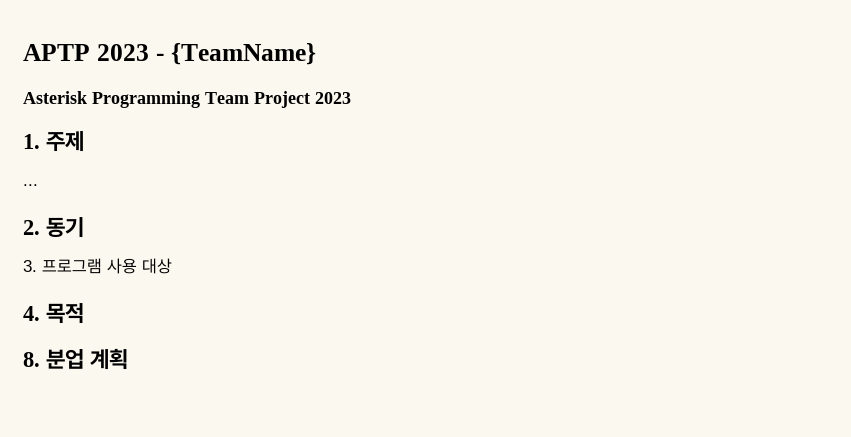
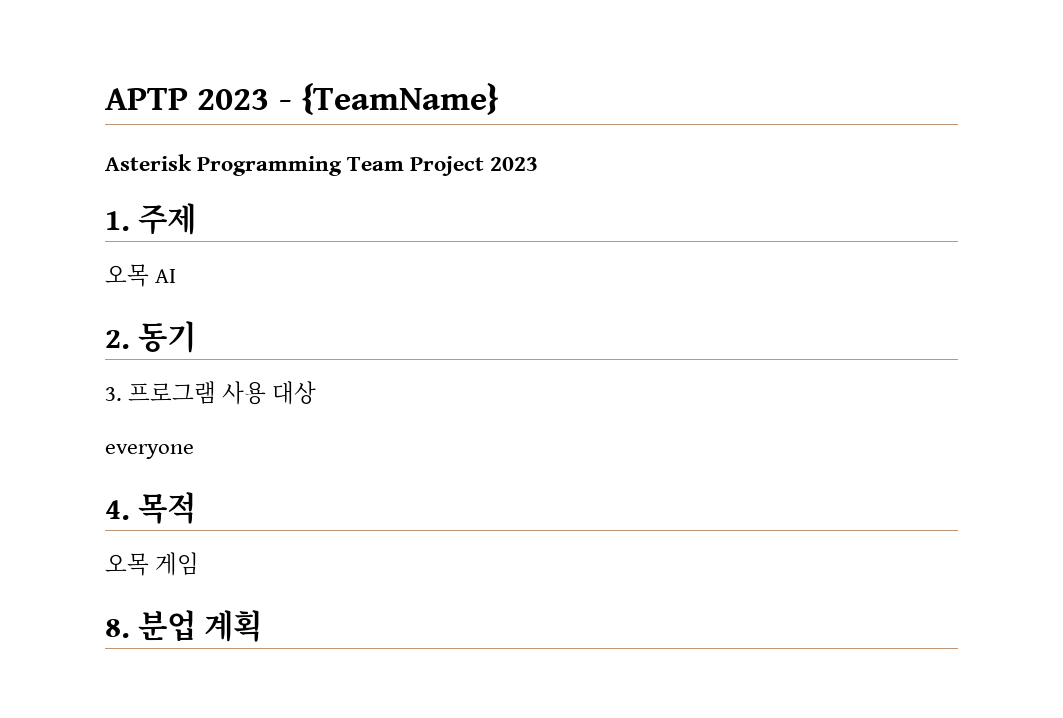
[23,184,38,186] ... -> [105,264,177,287] 오목 AI
(172, 266) none -> [105,444,194,459] // everyone
(85, 313) none -> [105,552,200,576] // 오목 게임

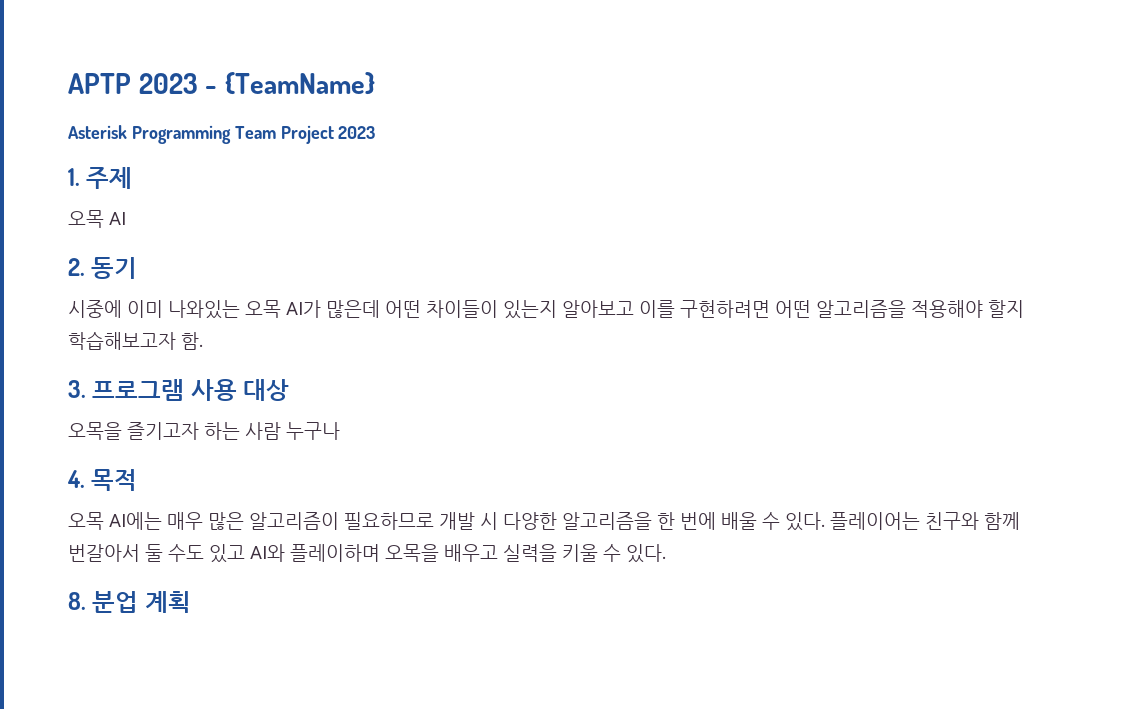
[105,381,317,405] [105,444,194,459] [105,492,197,524] [105,552,200,576] 3. 프로그램 사용 대상 // everyone // 4. 목적 // 오목 게임 -> [68,300,1024,319] [68,331,203,350] [68,379,290,401] [68,422,340,440] [67,469,138,491] [68,512,1020,531] [68,544,666,563] 시중에 이미 나와있는 오목 AI가 많은데 어떤 차이들이 있는지 알아보고 이를 구현하려면 어떤 알고리즘을 적용해야 할지 학습해보고자 함. // 3. 프로그램 사용 대상 // 오목을 즐기고자 하는 사람 누구나 // 4. 목적 // 오목 AI에는 매우 많은 알고리즘이 필요하므로 개발 시 다양한 알고리즘을 한 번에 배울 수 있다. 플레이어는 친구와 함께 번갈아서 둘 수도 있고 AI와 플레이하며 오목을 배우고 실력을 키울 수 있다.

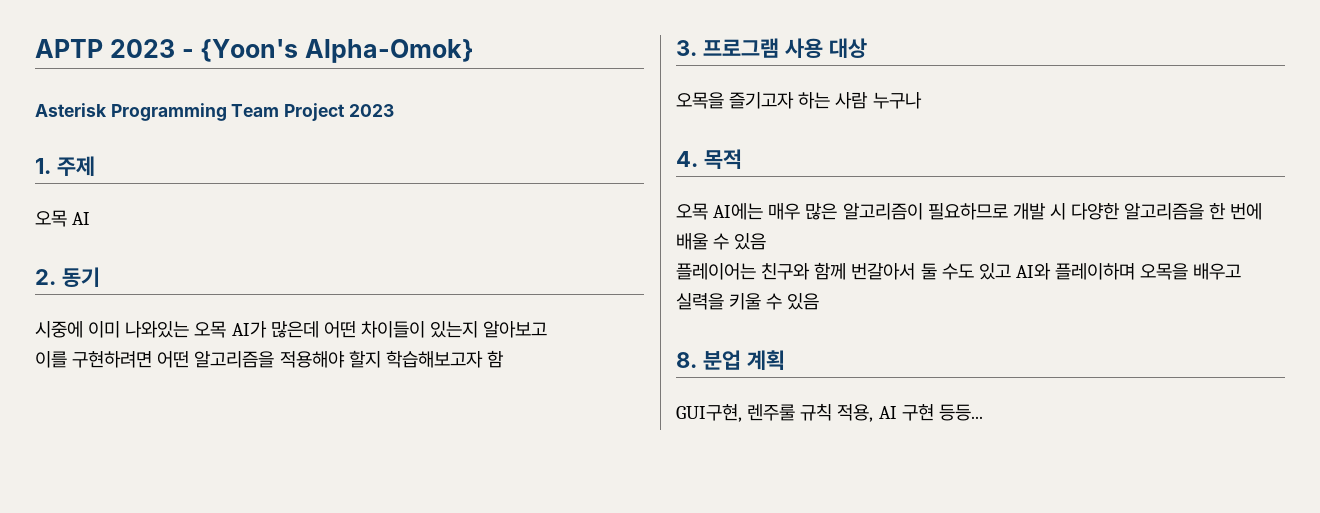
[224,72,375,95] {TeamName} -> [200,39,474,63] {Yoon's Alpha-Omok}
(634, 309) none -> (548, 329) //
[181,332,203,350] 함. -> [486,350,504,368] 함
[785,512,825,531] 있다. -> [734,233,767,250] 있음 //
[626,544,666,563] 있다. -> [787,293,820,310] 있음
(191, 602) none -> [676,403,983,422] // GUI구현, 렌주룰 규칙 적용, AI 구현 등등...

